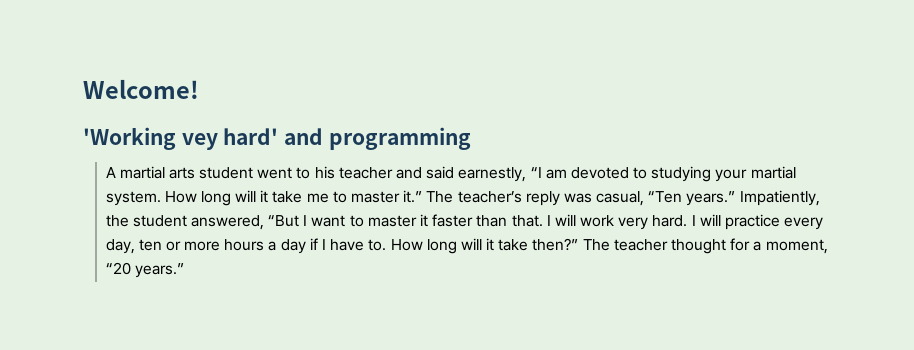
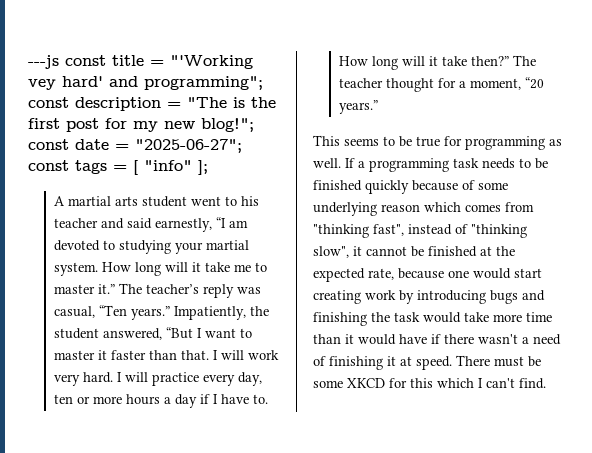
[83,79,199,99] [83,127,471,150] Welcome! // 'Working vey hard' and programming -> [28,55,253,69] [28,76,263,90] [28,97,276,111] [28,118,254,132] [28,139,242,153] [28,160,208,175] ---js const title = "'Working vey hard' and programming"; const description = "The is the first post for my new blog!"; const date = "2025-06-27"; const tags = [ "info" ];
(184, 270) none -> [313,135,562,150] [313,158,548,172] [313,180,508,194] [313,202,534,216] [313,224,527,238] [313,246,515,258] [313,268,542,282] [313,290,545,304] [313,312,552,326] [313,334,561,345] [313,355,541,370] [313,378,546,389] // This seems to be true for programming as well. If a programming task needs to be finished quickly because of some underlying reason which comes from "thinking fast", instead of "thinking slow", it cannot be finished at the expected rate, because one would start creating work by introducing bugs and finishing the task would take more time than it would have if there wasn't a need of finishing it at speed. There must be some XKCD for this which I can't find.

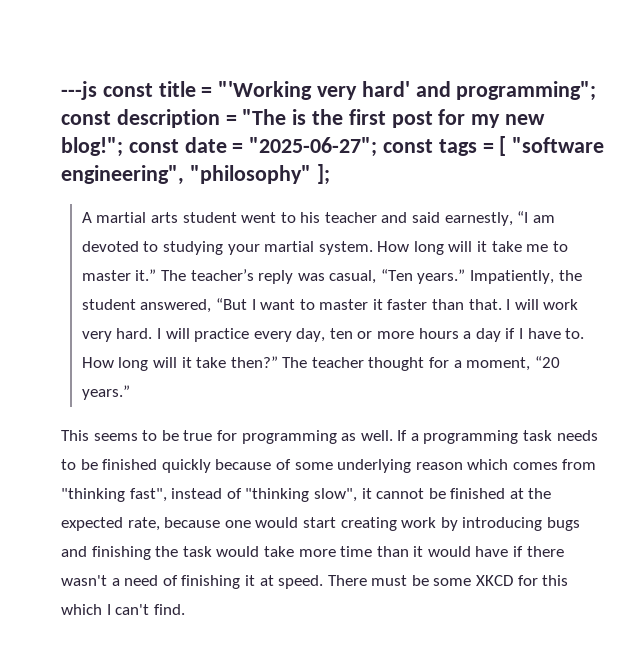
[28,79,56,90] vey -> [317,86,358,100] very
[144,160,192,171] "info" -> [512,137,605,153] [61,165,311,185] "software engineering", "philosophy"

